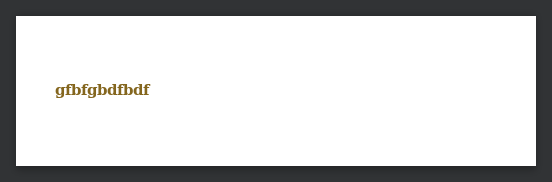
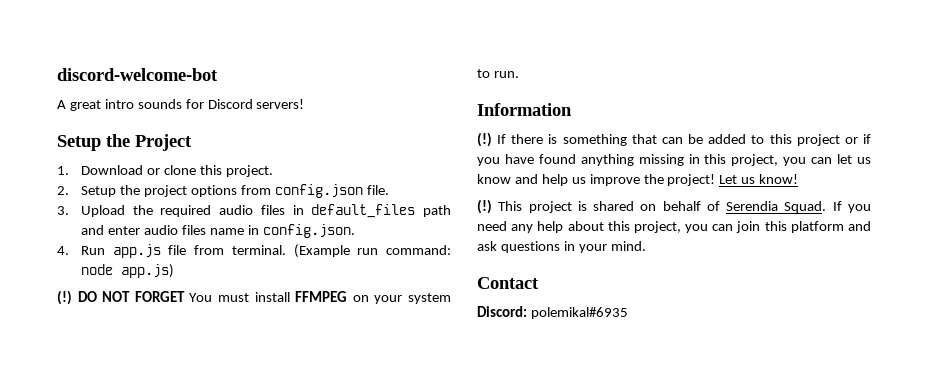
[55,84,151,98] gfbfgbdfbdf -> [57,68,218,81] [57,99,305,111] [57,134,192,151] [57,165,273,177] [57,184,389,198] [57,204,451,218] [81,224,355,238] [57,244,451,258] [81,264,175,278] [57,290,452,305] [477,69,519,78] [477,103,572,116] [477,132,871,147] [477,154,872,166] [477,174,799,186] [477,199,871,214] [477,221,871,233] [477,241,646,253] [477,277,539,289] [477,306,628,319] discord-welcome-bot // A great intro sounds for Discord servers! // Setup the Project // 1. Download or clone this project. // 2. Setup the project options from config.json file. // 3. Upload the required audio files in default_files path and enter audio files name in config.json. // 4. Run app.js file from terminal. (Example run command: node app.js) // (!) DO NOT FORGET You must install FFMPEG on your system to run. // Information // (!) If there is something that can be added to this project or if you have found anything missing in this project, you can let us know and help us improve the project! Let us know! // (!) This project is shared on behalf of Serendia Squad. If you need any help about this project, you can join this platform and ask questions in your mind. // Contact // Discord: polemikal#6935

